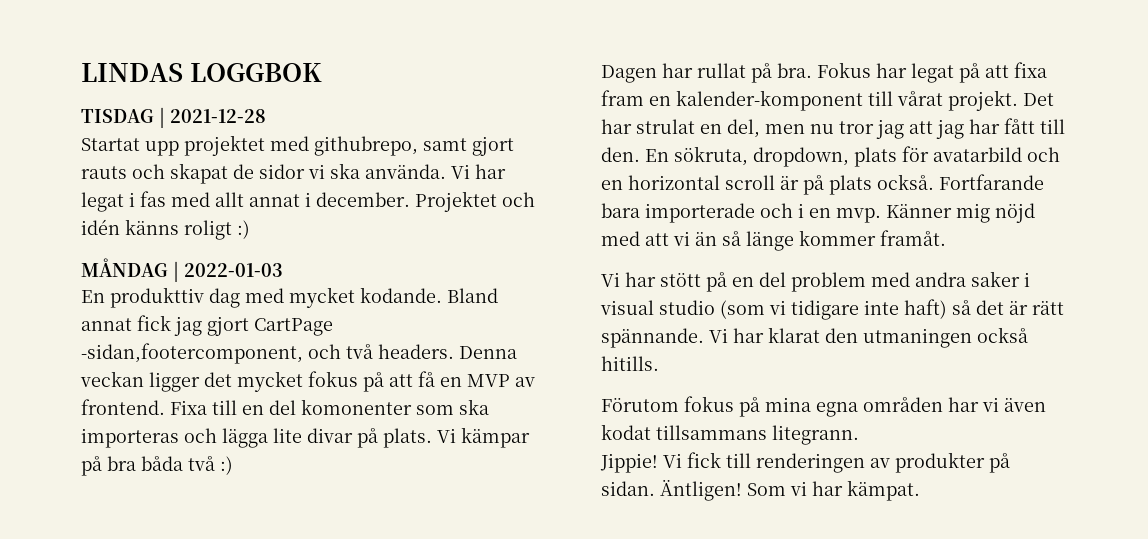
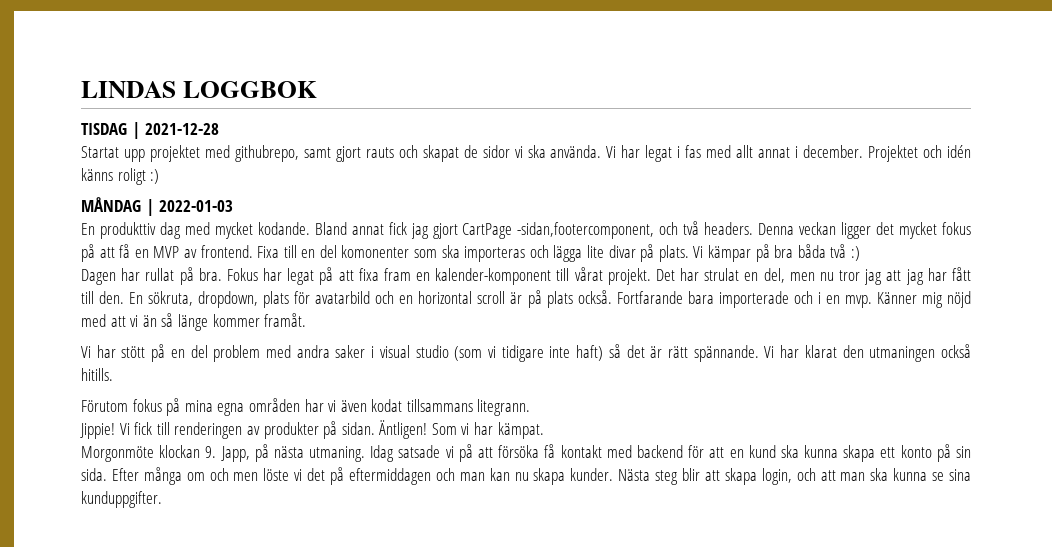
(920, 490) none -> [81,444,972,462] [81,467,971,485] [81,491,162,508] // Morgonmöte klockan 9. Japp, på nästa utmaning. Idag satsade vi på att försöka få kontakt med backend för att en kund ska kunna skapa ett konto på sin sida. Efter många om och men löste vi det på eftermiddagen och man kan nu skapa kunder. Nästa steg blir att skapa login, och att man ska kunna se sina kunduppgifter.

